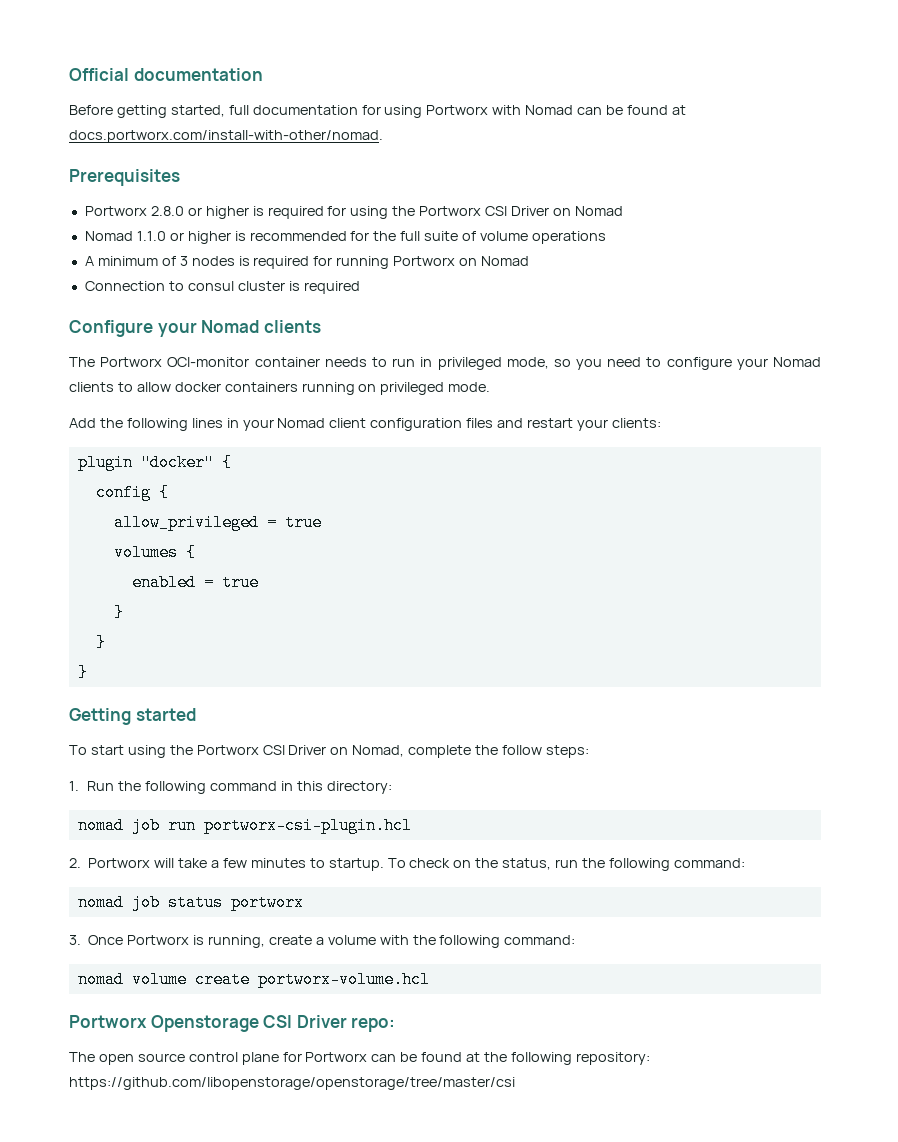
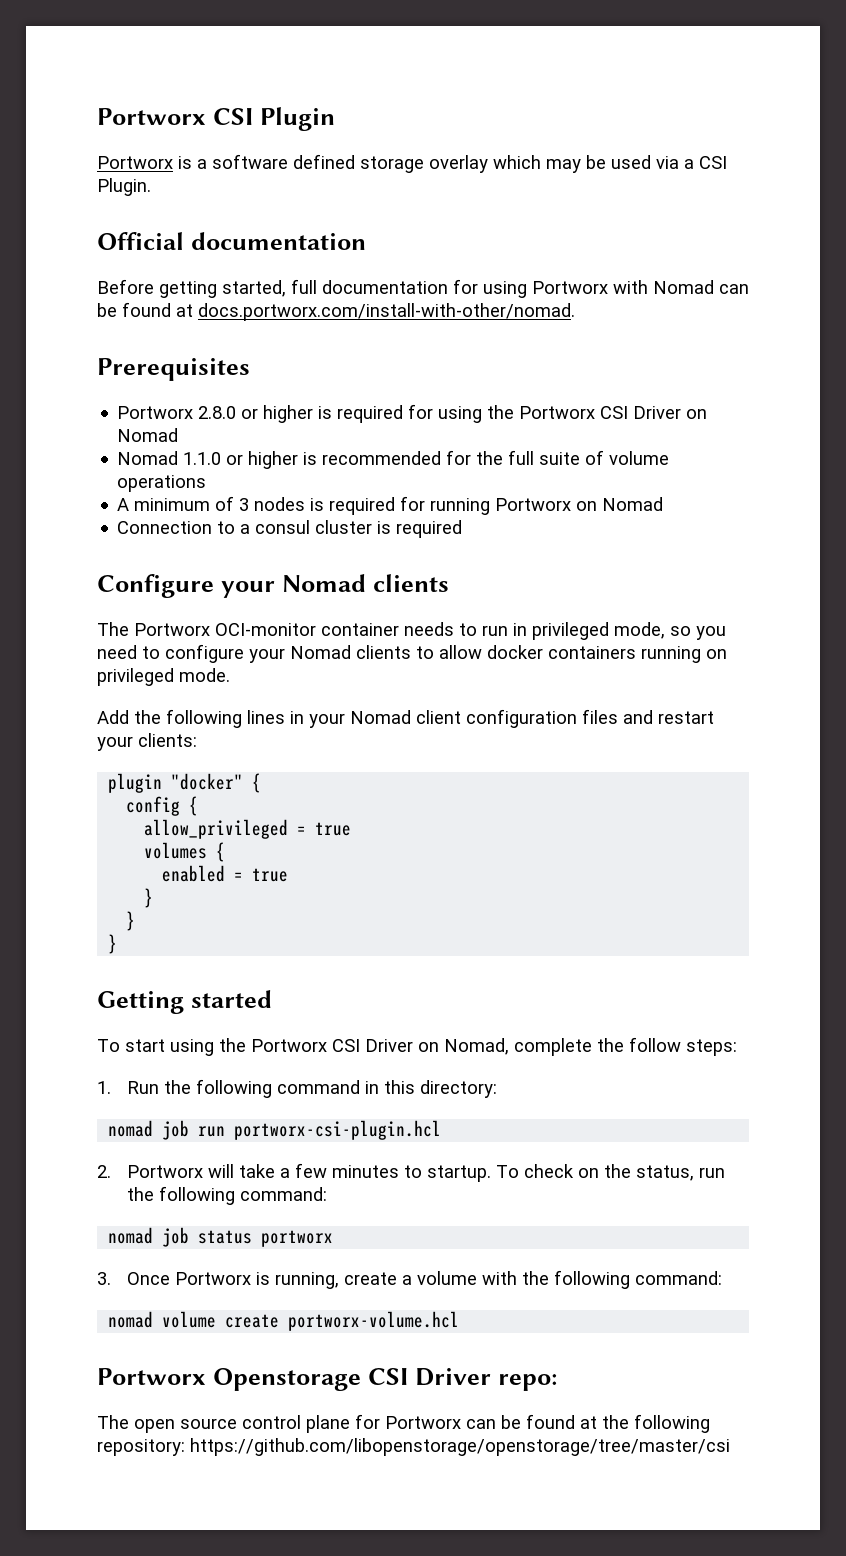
(69, 74) none -> [97,107,335,131] [97,154,727,173] [97,178,151,196] Portworx CSI Plugin // Portworx is a software defined storage overlay which may be used via a CSI Plugin. //
(184, 286) none -> [240,524,251,534] a

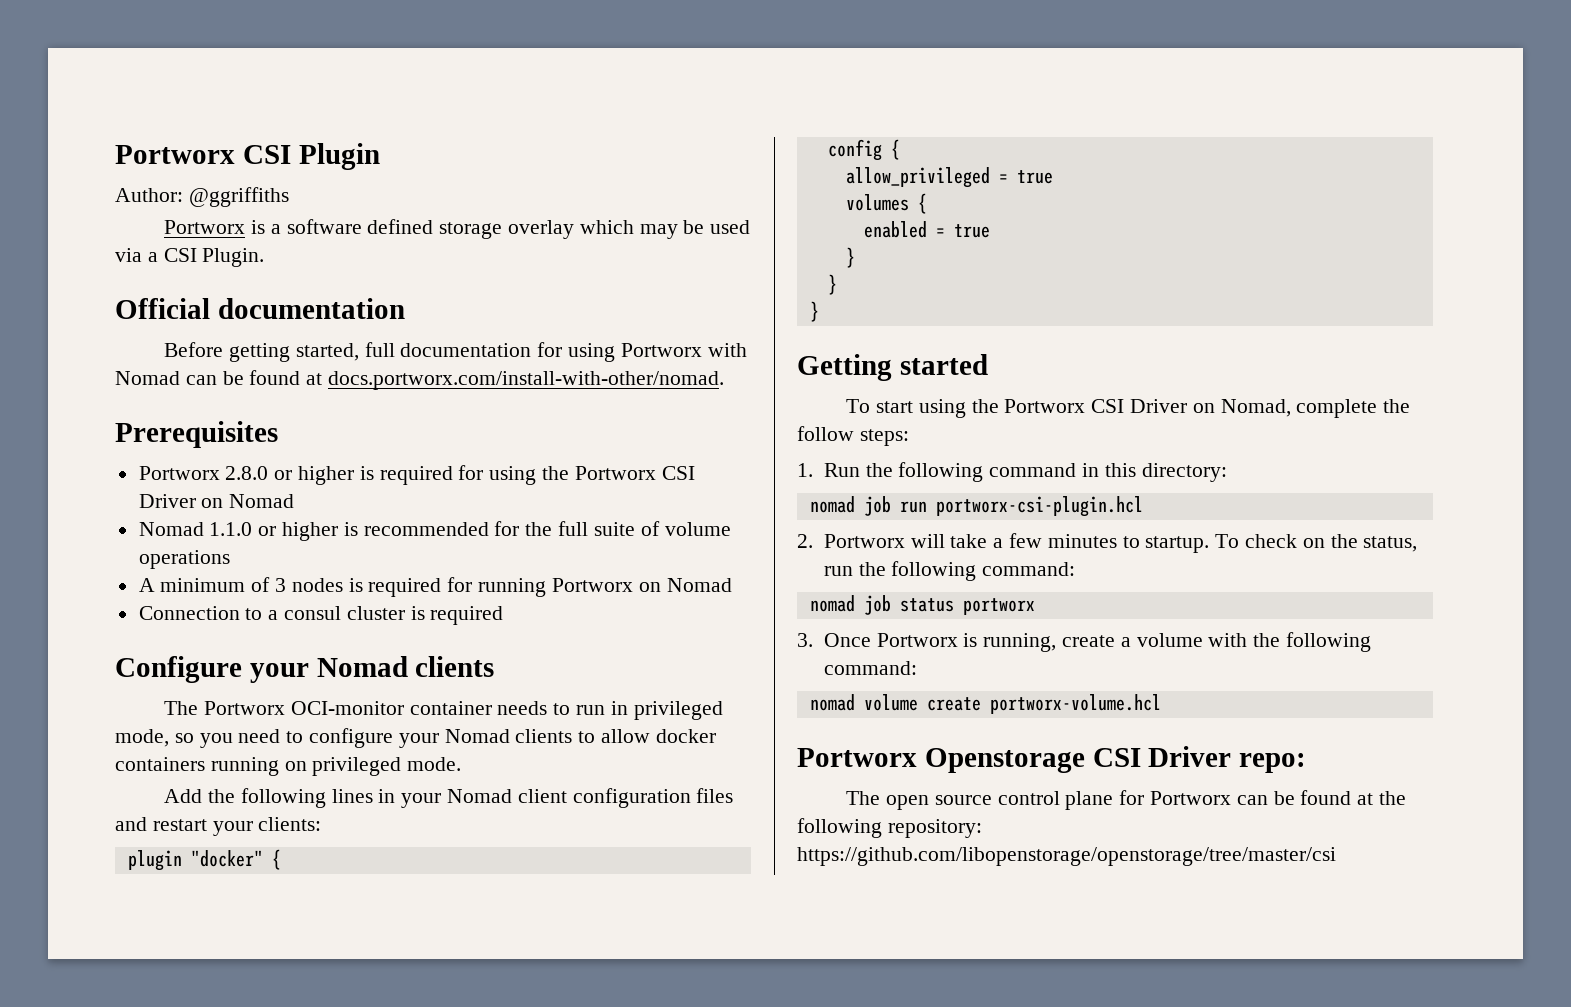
(335, 119) none -> [115,187,289,207] // Author: @ggriffiths

